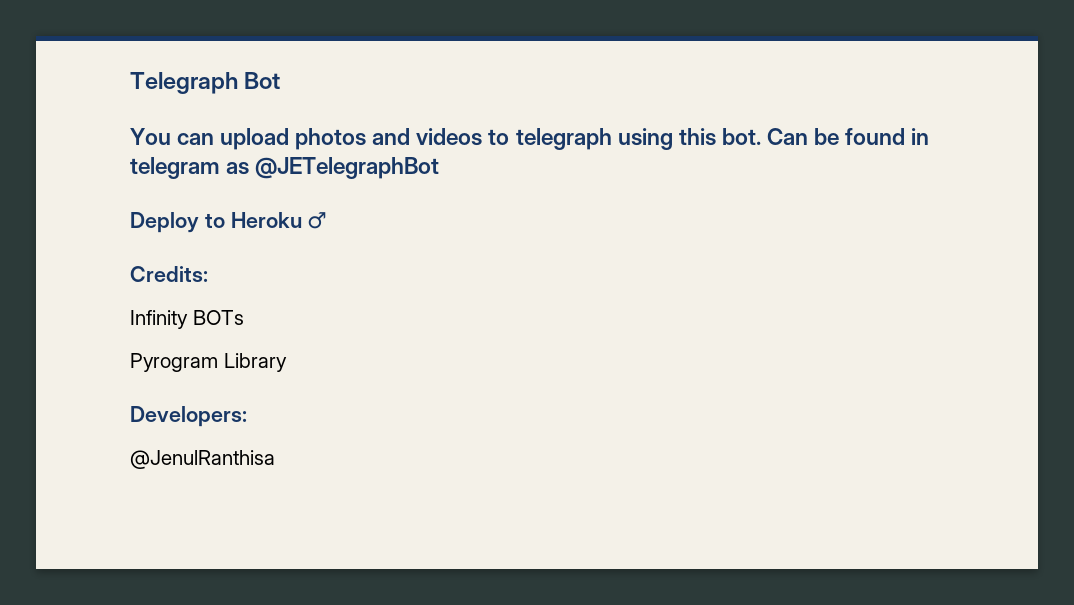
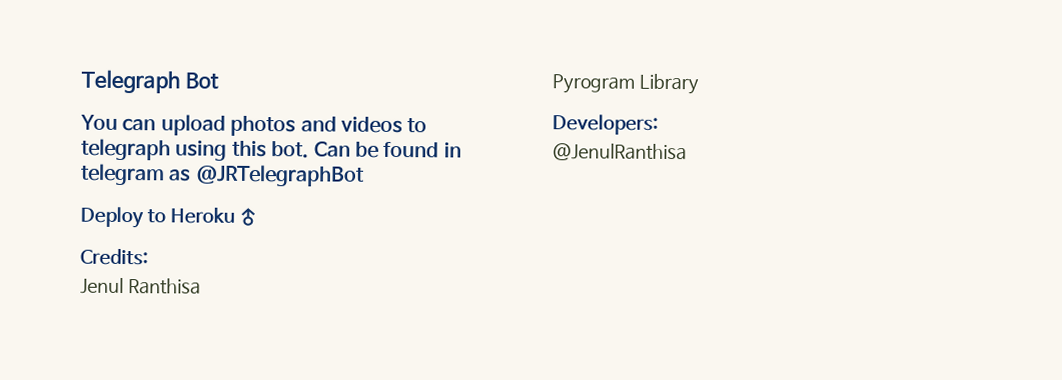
[255,157,440,179] @JETelegraphBot -> [195,164,365,187] @JRTelegraphBot
[130,310,244,329] Infinity BOTs -> [80,277,201,295] Jenul Ranthisa

